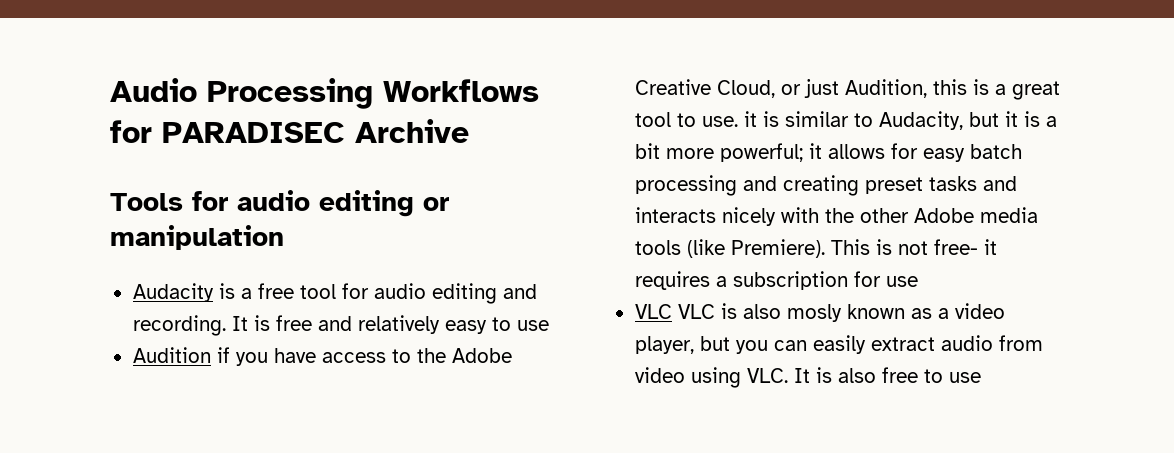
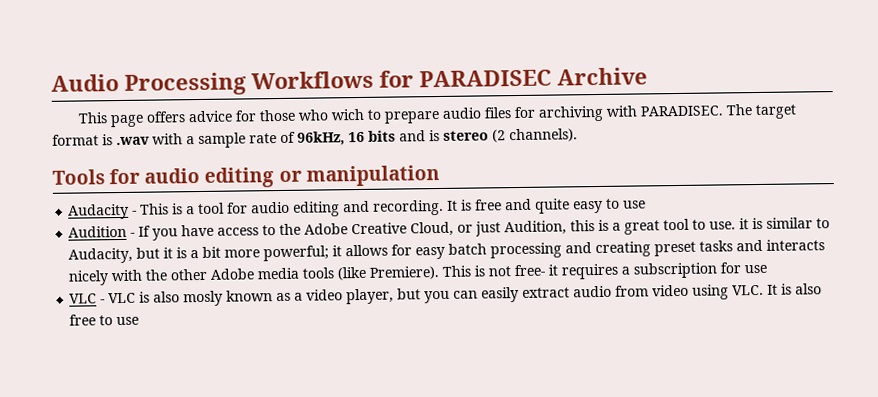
(469, 131) none -> [77,104,797,128] [52,128,578,149] // This page offers advice for those who wich to prepare audio files for archiving with PARADISEC. The target format is .wav with a sample rate of 96kHz, 16 bits and is stereo (2 channels).
[218,283,294,299] is a free -> [132,203,196,215] - This is a
[357,315,440,334] relatively -> [535,198,571,214] quite
[216,347,230,363] if -> [130,225,152,237] - If
(672, 311) none -> [100,299,106,304] -

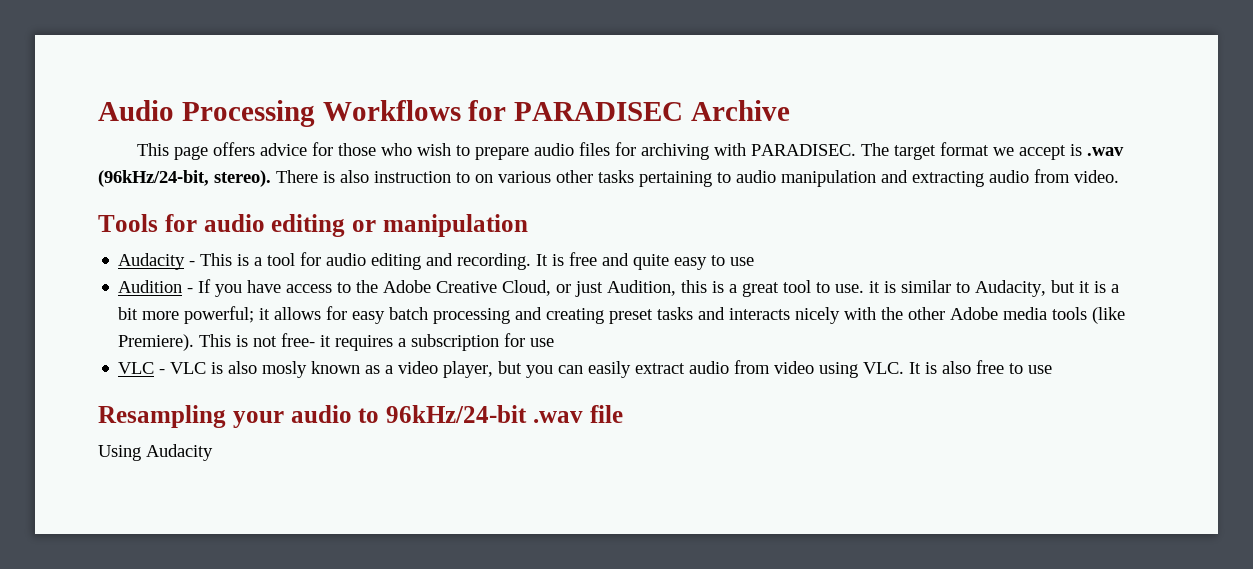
[330,108,365,121] wich -> [416,143,451,156] wish
[102,128,578,149] is .wav with a sample rate of 96kHz, 16 bits and is stereo (2 channels). -> [992,144,1124,160] [98,169,1119,187] we accept is .wav (96kHz/24-bit, stereo). There is also instruction to on various other tasks pertaining to audio manipulation and extracting audio from video.
(140, 321) none -> [98,405,623,428] [98,444,213,461] // Resampling your audio to 96kHz/24-bit .wav file // Using Audacity

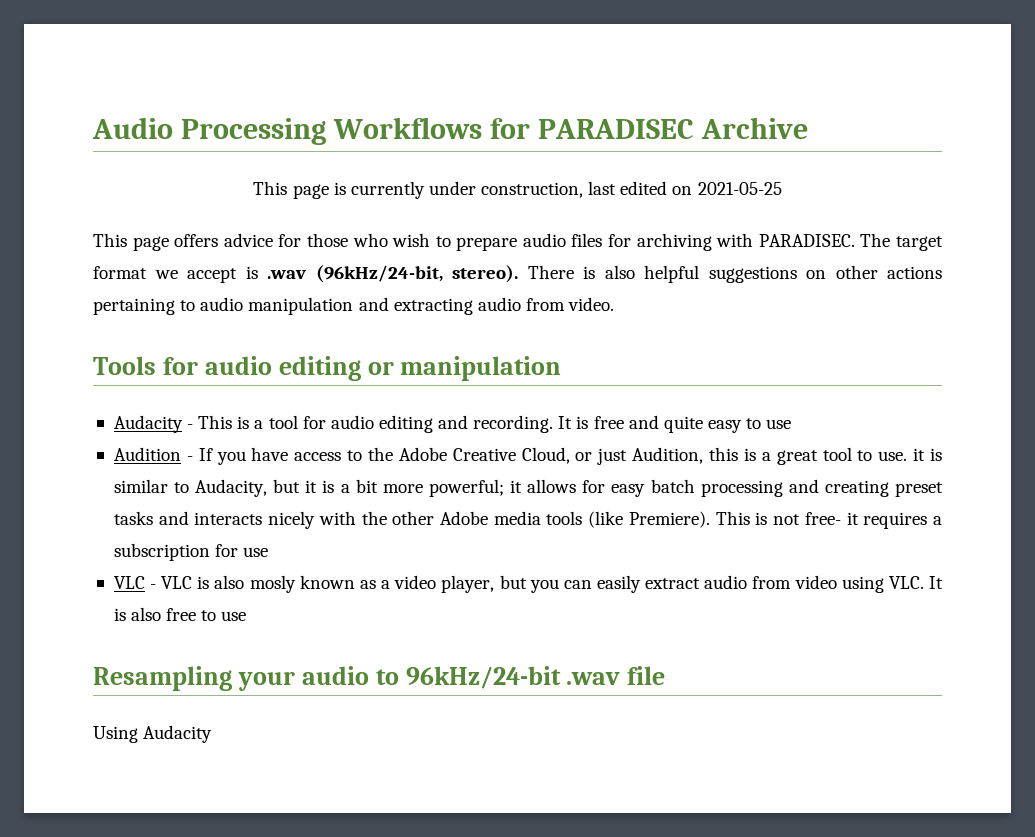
(791, 110) none -> [253,181,782,199] // This page is currently under construction, last edited on 2021-05-25
[374,170,634,183] instruction to on various other tasks -> [644,265,942,283] helpful suggestions on other actions

